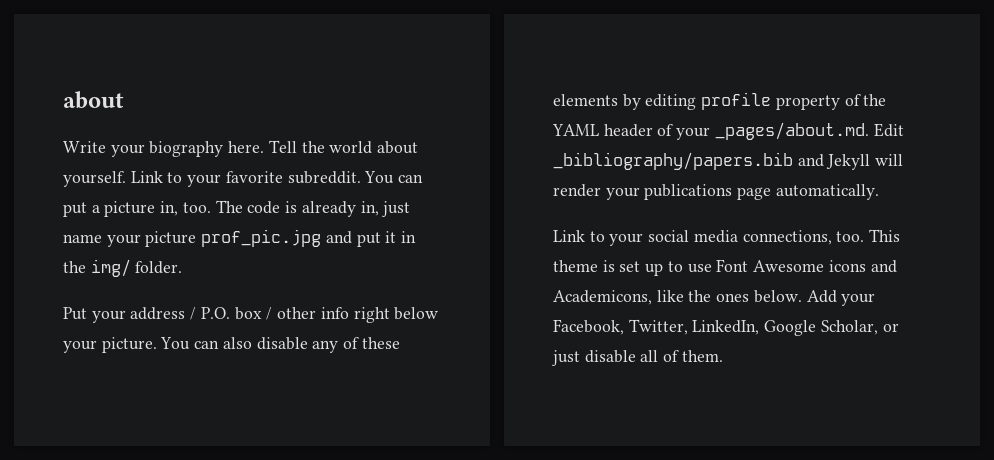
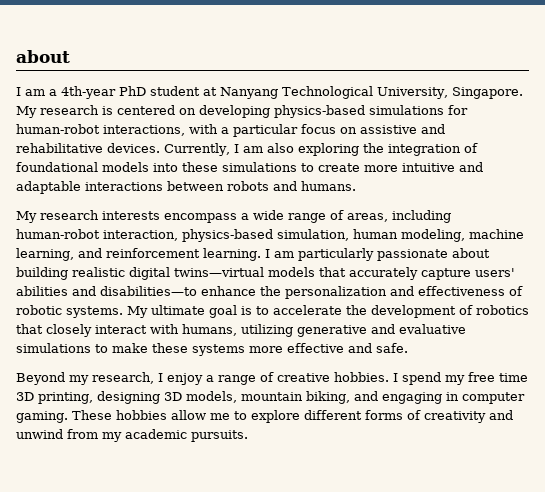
[63,140,419,157] [63,171,424,187] [63,200,411,217] [63,229,417,247] [63,259,183,277] [63,307,439,323] [63,337,400,353] [553,92,887,110] [552,122,904,140] [553,152,904,170] [553,184,879,200] [553,229,901,246] [553,259,897,276] [553,290,876,306] [553,319,899,336] [552,350,723,366] Write your biography here. Tell the world about yourself. Link to your favorite subreddit. You can put a picture in, too. The code is already in, just name your picture prof_pic.jpg and put it in the img/ folder. // Put your address / P.O. box / other info right below your picture. You can also disable any of these elements by editing profile property of the YAML header of your _pages/about.md. Edit _bibliography/papers.bib and Jekyll will render your publications page automatically. // Link to your social media connections, too. This theme is set up to use Font Awesome icons and Academicons, like the ones below. Add your Facebook, Twitter, LinkedIn, Google Scholar, or just disable all of them. -> [16,86,523,99] [16,105,468,118] [16,124,445,137] [16,143,478,156] [16,162,483,172] [16,181,356,194] [16,210,451,223] [16,229,524,242] [16,248,490,261] [16,267,515,280] [16,286,523,299] [16,305,529,318] [16,324,466,337] [16,343,408,356] [16,372,528,385] [16,391,525,404] [16,410,513,423] [16,429,248,442] I am a 4th-year PhD student at Nanyang Technological University, Singapore. My research is centered on developing physics-based simulations for human-robot interactions, with a particular focus on assistive and rehabilitative devices. Currently, I am also exploring the integration of foundational models into these simulations to create more intuitive and adaptable interactions between robots and humans. // My research interests encompass a wide range of areas, including human-robot interaction, physics-based simulation, human modeling, machine learning, and reinforcement learning. I am particularly passionate about building realistic digital twins—virtual models that accurately capture users' abilities and disabilities—to enhance the personalization and effectiveness of robotic systems. My ultimate goal is to accelerate the development of robotics that closely interact with humans, utilizing generative and evaluative simulations to make these systems more effective and safe. // Beyond my research, I enjoy a range of creative hobbies. I spend my free time 3D printing, designing 3D models, mountain biking, and engaging in computer gaming. These hobbies allow me to explore different forms of creativity and unwind from my academic pursuits.

